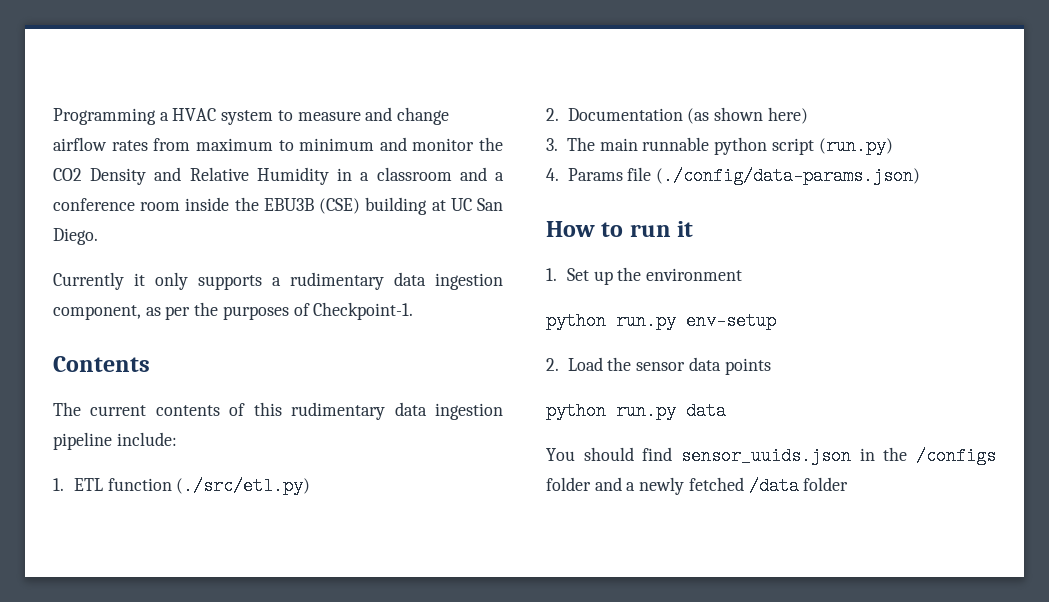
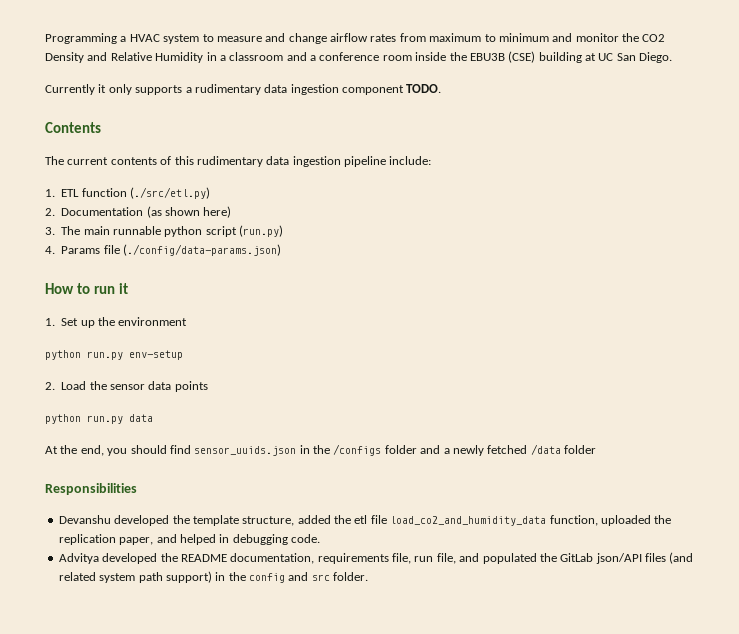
[53,302,414,320] component, as per the purposes of Checkpoint-1. -> [342,84,442,95] component TODO.
[546,448,575,461] You -> [45,445,128,456] At the end, you
(849, 484) none -> [45,483,137,495] [58,515,672,526] [58,534,320,545] [58,552,694,564] [58,571,369,583] // Responsibilities // Devanshu developed the template structure, added the etl file load_co2_and_humidity_data function, uploaded the replication paper, and helped in debugging code. // Advitya developed the README documentation, requirements file, run file, and populated the GitLab json/API files (and related system path support) in the config and src folder.

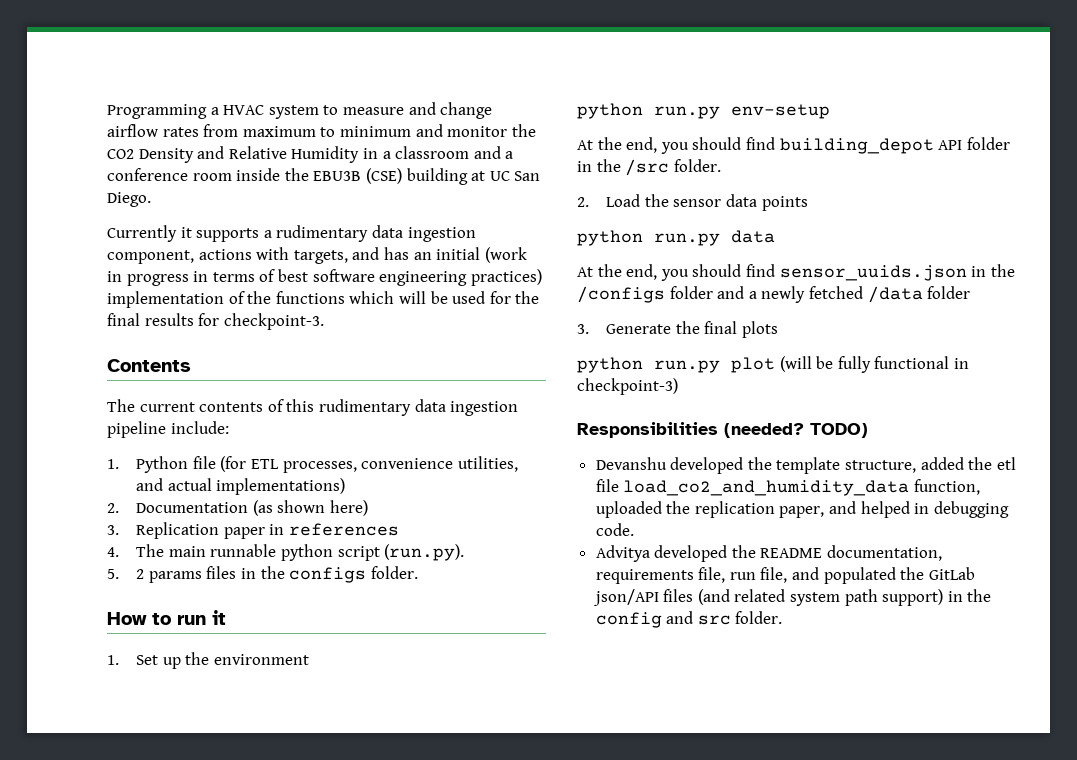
[108,84,132,95] only -> (192, 232) none
[342,84,442,95] component TODO. -> [107,247,527,264] [107,269,542,286] [107,291,540,308] [107,313,324,330] component, actions with targets, and has an initial (work in progress in terms of best software engineering practices) implementation of the functions which will be used for the final results for checkpoint-3.
[61,187,210,199] ETL function (./src/etl.py) -> [136,456,518,473] [136,478,346,495] Python file (for ETL processes, convenience utilities, and actual implementations)
(55, 231) none -> [136,522,399,539] [107,547,119,557] Replication paper in references // 4.
[239,225,284,237] [45,244,281,256] (run.py) // 4. Params file (./config/data-params.json) -> [384,544,465,561] [107,566,418,583] (run.py). // 5. 2 params files in the configs folder.
(183, 355) none -> [577,137,1010,154] [577,159,721,176] // At the end, you should find building_depot API folder in the /src folder.
(596, 449) none -> [577,321,778,338] [577,356,969,373] [577,378,678,395] // 3. Generate the final plots // python run.py plot (will be fully functional in checkpoint-3)
(137, 489) none -> [724,423,868,438] (needed? TODO)

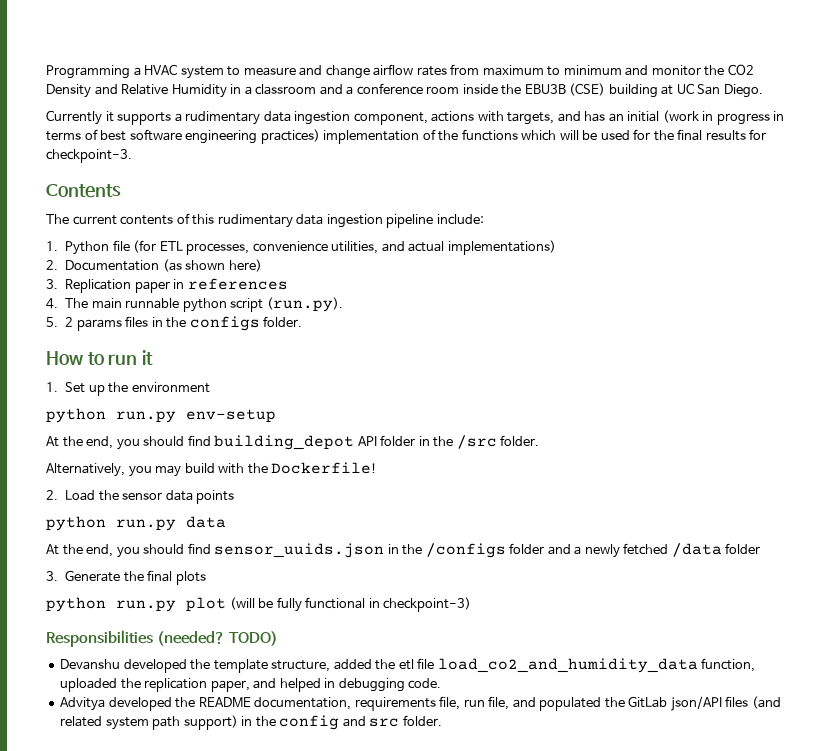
(721, 165) none -> [46,462,378,477] // Alternatively, you may build with the Dockerfile!

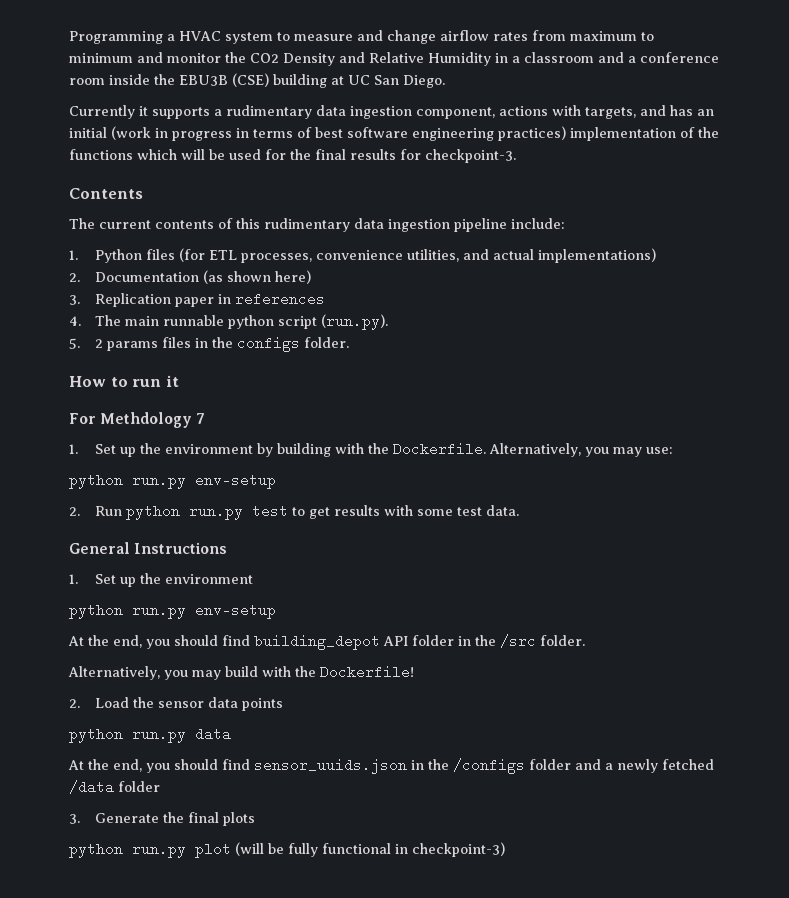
[112,240,130,251] file -> [145,249,175,260] files
(154, 357) none -> [69,412,206,428] [69,442,673,457] [69,473,276,489] [69,504,519,520] [69,542,228,554] // For Methdology 7 // 1. Set up the environment by building with the Dockerfile. Alternatively, you may use: // python run.py env-setup // 2. Run python run.py test to get results with some test data. // General Instructions
[46,630,279,647] [60,658,756,673] [60,678,442,692] [60,696,781,711] [60,715,442,730] // Responsibilities (needed? TODO) // Devanshu developed the template structure, added the etl file load_co2_and_humidity_data function, uploaded the replication paper, and helped in debugging code. // Advitya developed the README documentation, requirements file, run file, and populated the GitLab json/API files (and related system path support) in the config and src folder. -> (505, 849) none

